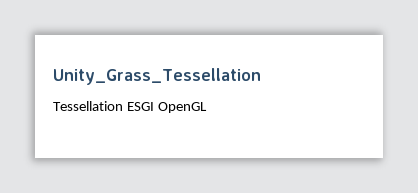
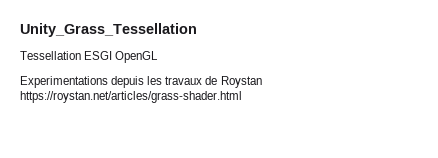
(207, 107) none -> [20,76,262,88] [20,91,242,103] // Experimentations depuis les travaux de Roystan https://roystan.net/articles/grass-shader.html

